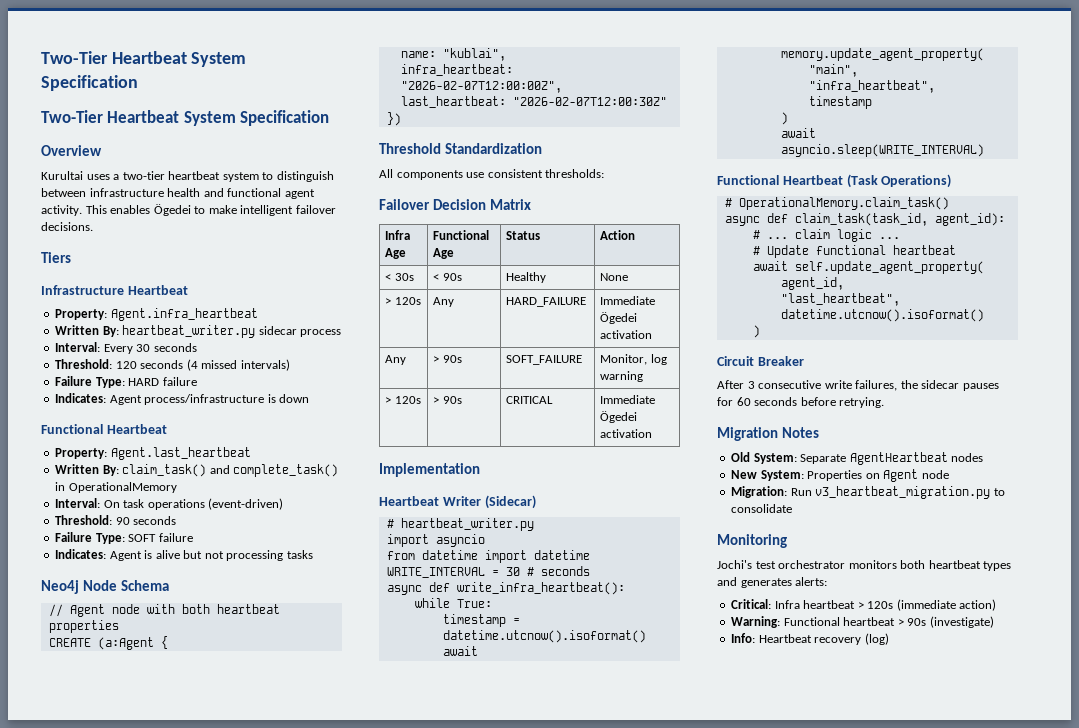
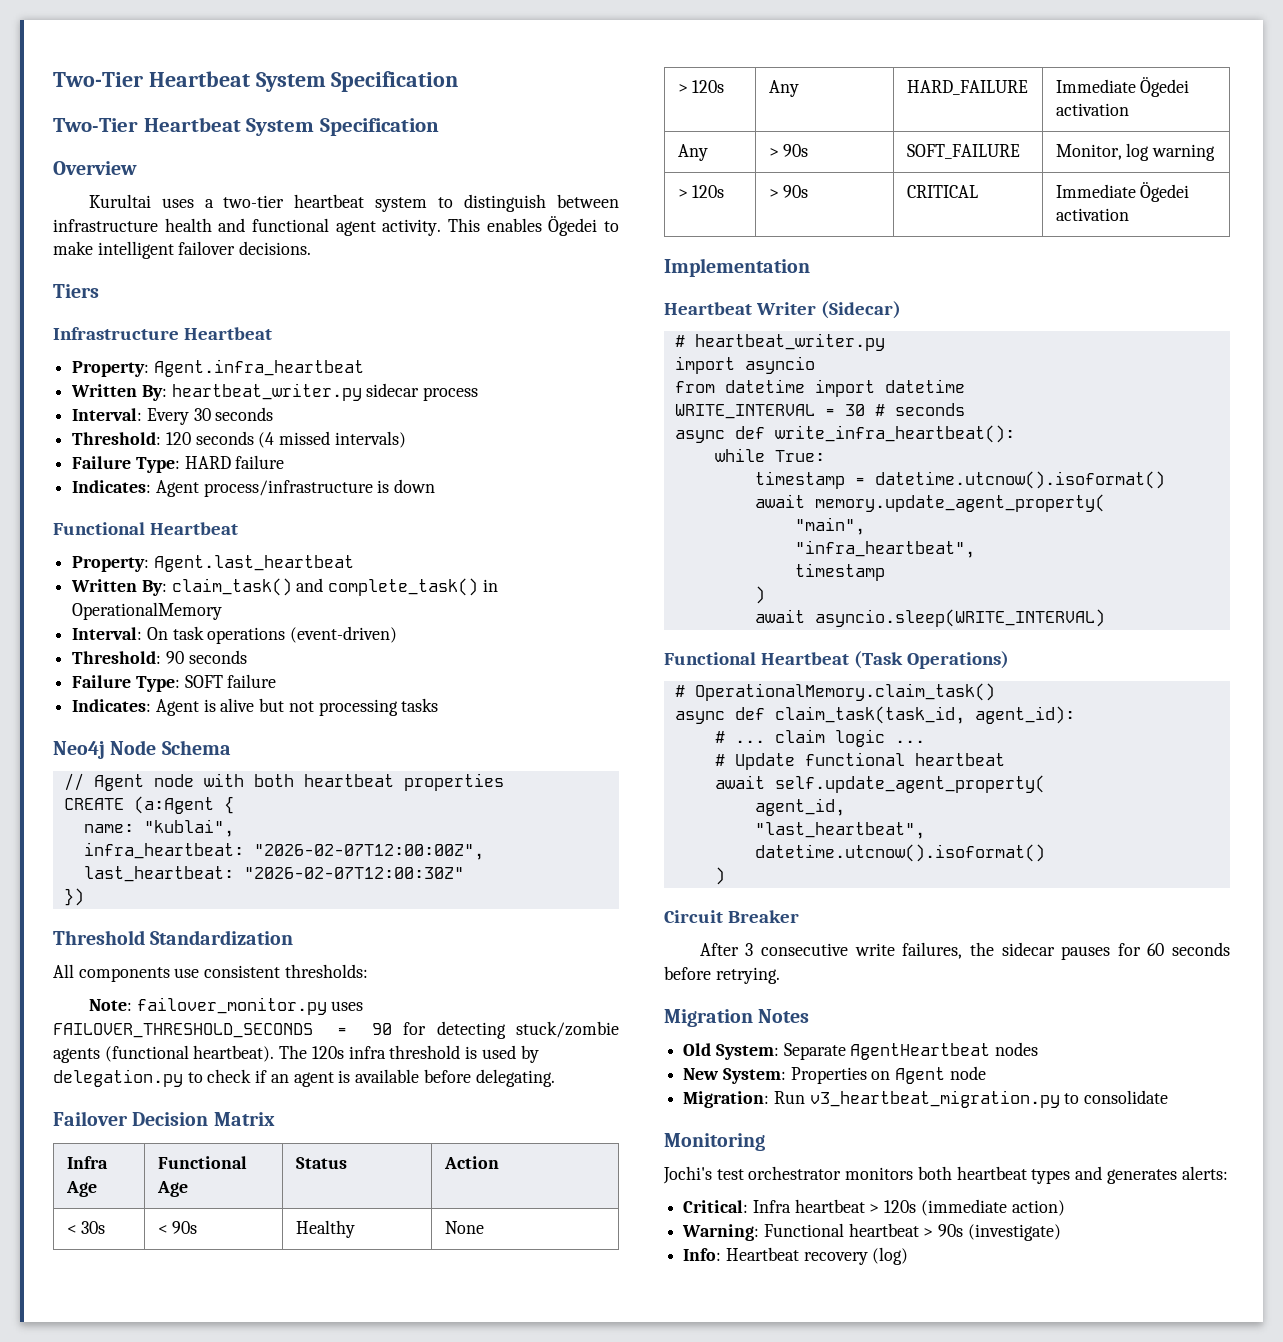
(605, 173) none -> [88,997,364,1015] [53,1021,619,1039] [53,1045,539,1063] [53,1069,555,1087] // Note: failover_monitor.py uses FAILOVER_THRESHOLD_SECONDS = 90 for detecting stuck/zombie agents (functional heartbeat). The 120s infra threshold is used by delegation.py to check if an agent is available before delegating.

